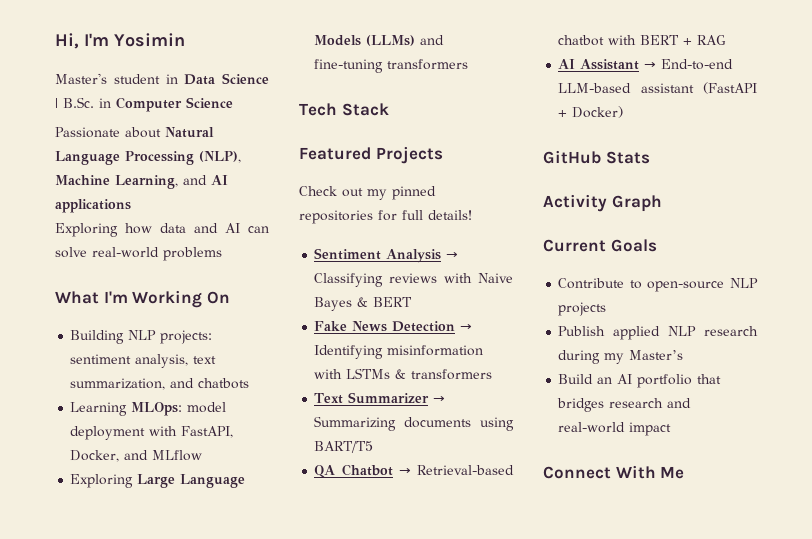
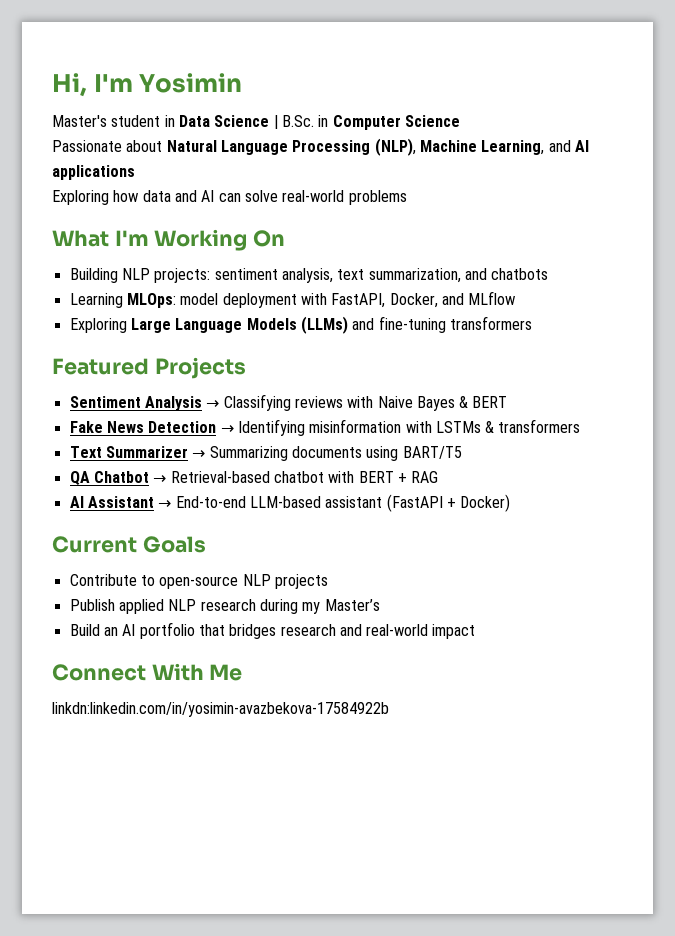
[299,103,389,116] // Tech Stack -> (532, 323) none
[299,186,436,200] [299,210,472,224] // Check out my pinned repositories for full details! -> (246, 368) none
[543,150,650,164] [543,194,662,212] // GitHub Stats // Activity Graph -> (511, 503) none
(685, 472) none -> [52,702,389,717] // linkdn:linkedin.com/in/yosimin-avazbekova-17584922b

